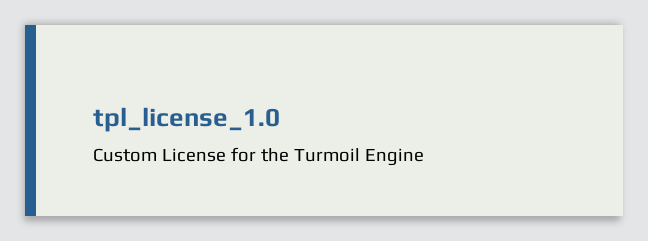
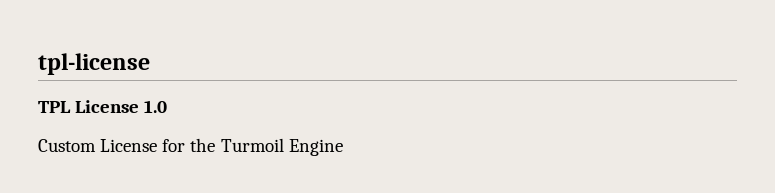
[93,107,280,132] tpl_license_1.0 -> [38,53,150,75] [38,100,168,113] tpl-license // TPL License 1.0

